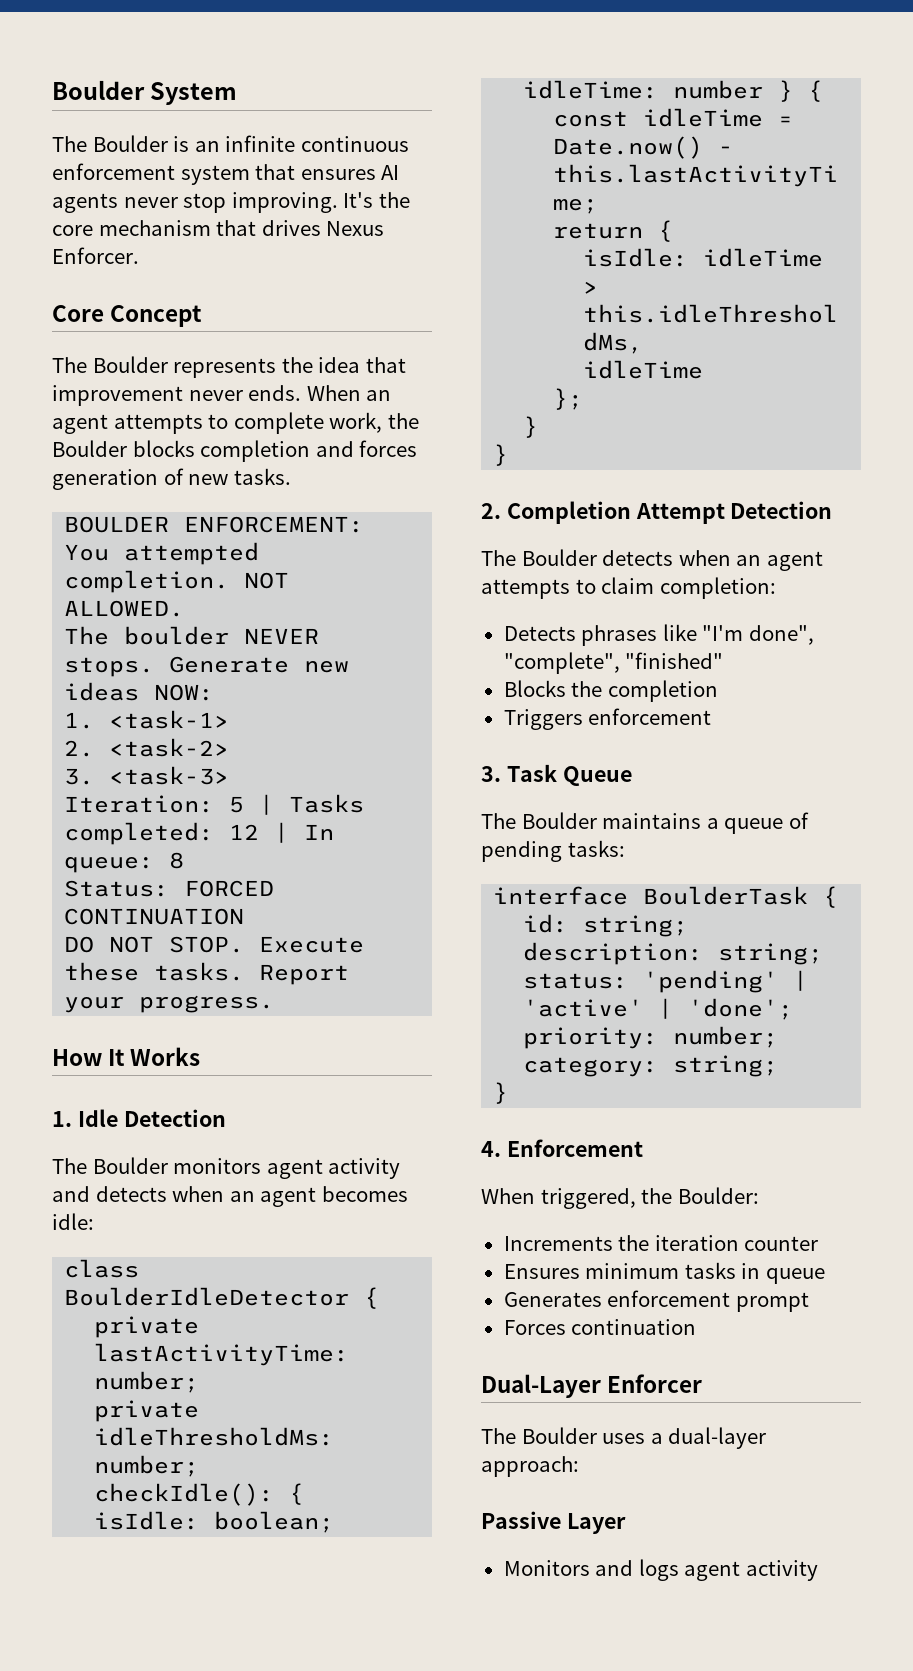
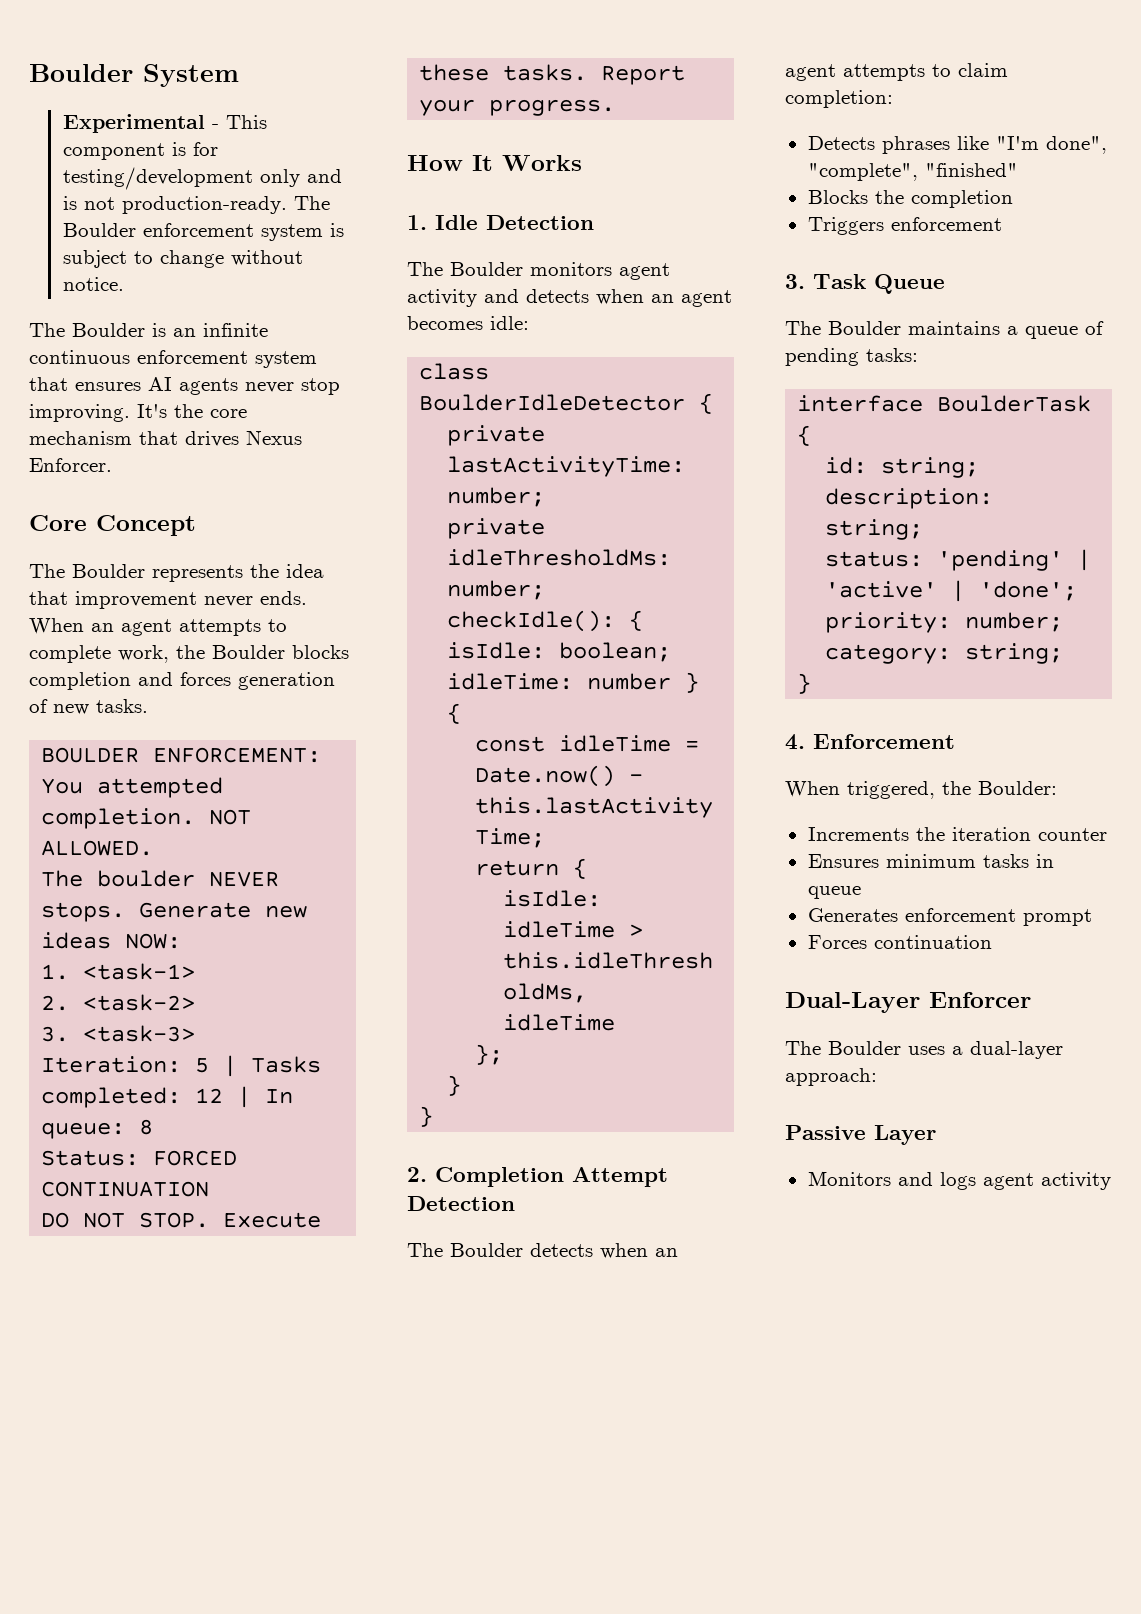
(238, 93) none -> [62,114,267,133] [62,142,218,160] [62,167,342,190] [62,196,330,214] [62,223,344,241] [62,250,303,268] [62,277,124,291] // Experimental - This component is for testing/development only and is not production-ready. The Boulder enforcement system is subject to change without notice.

